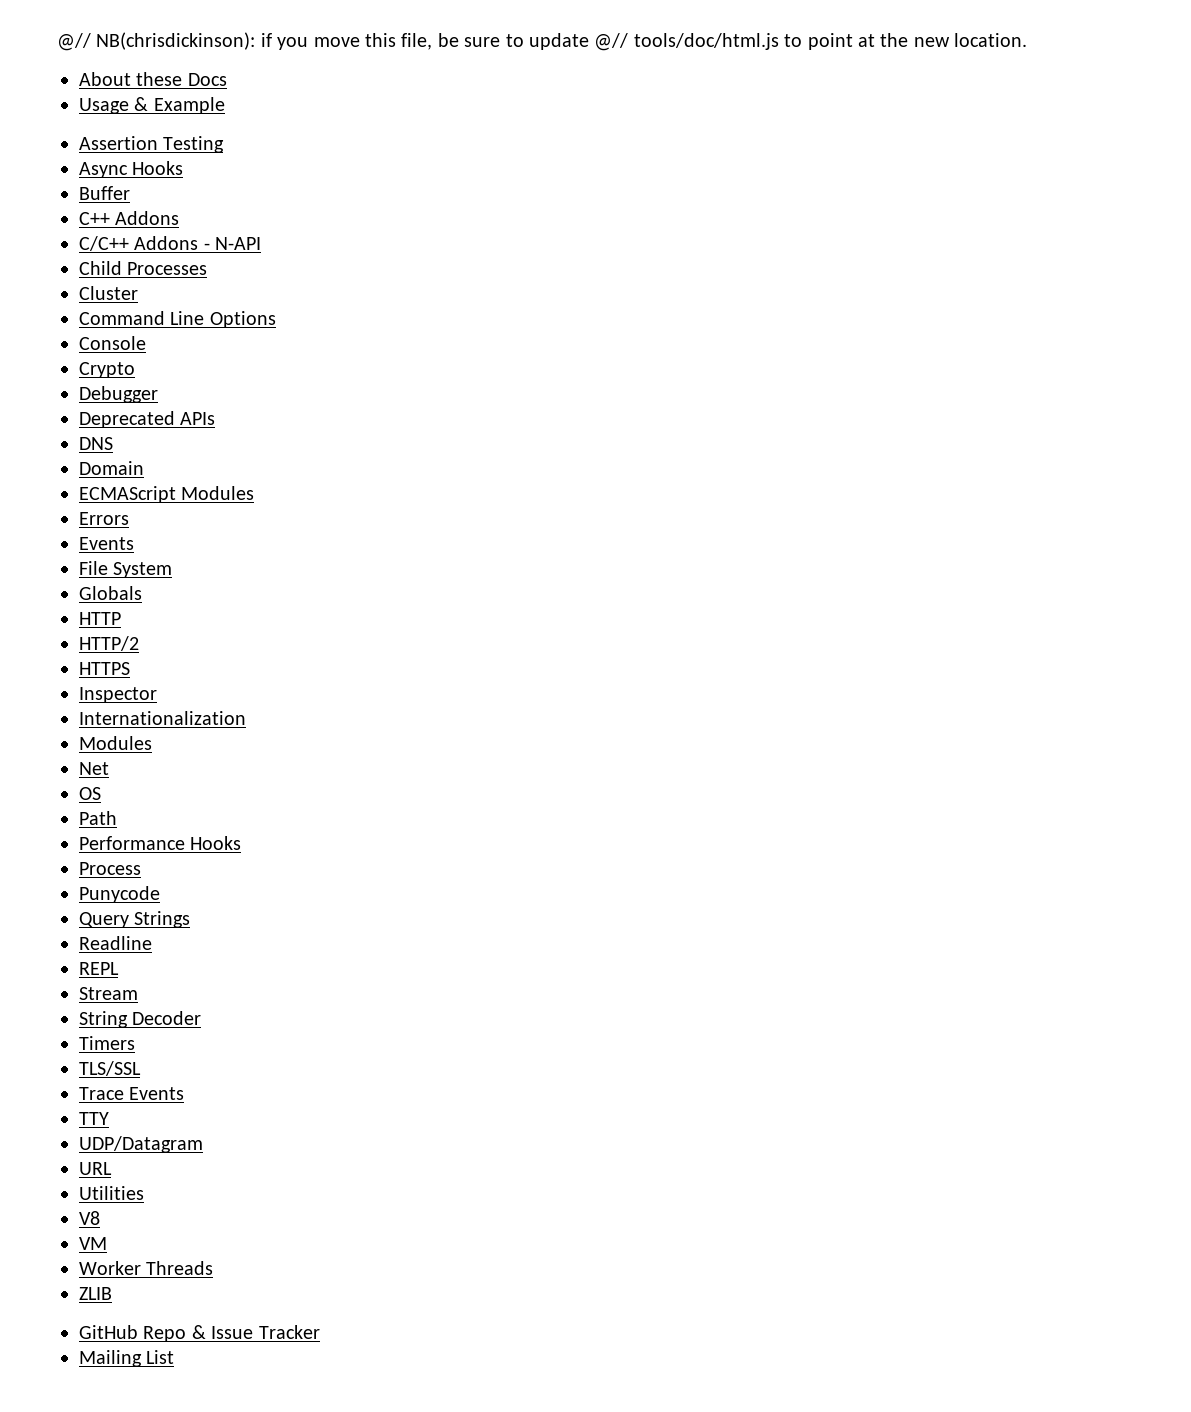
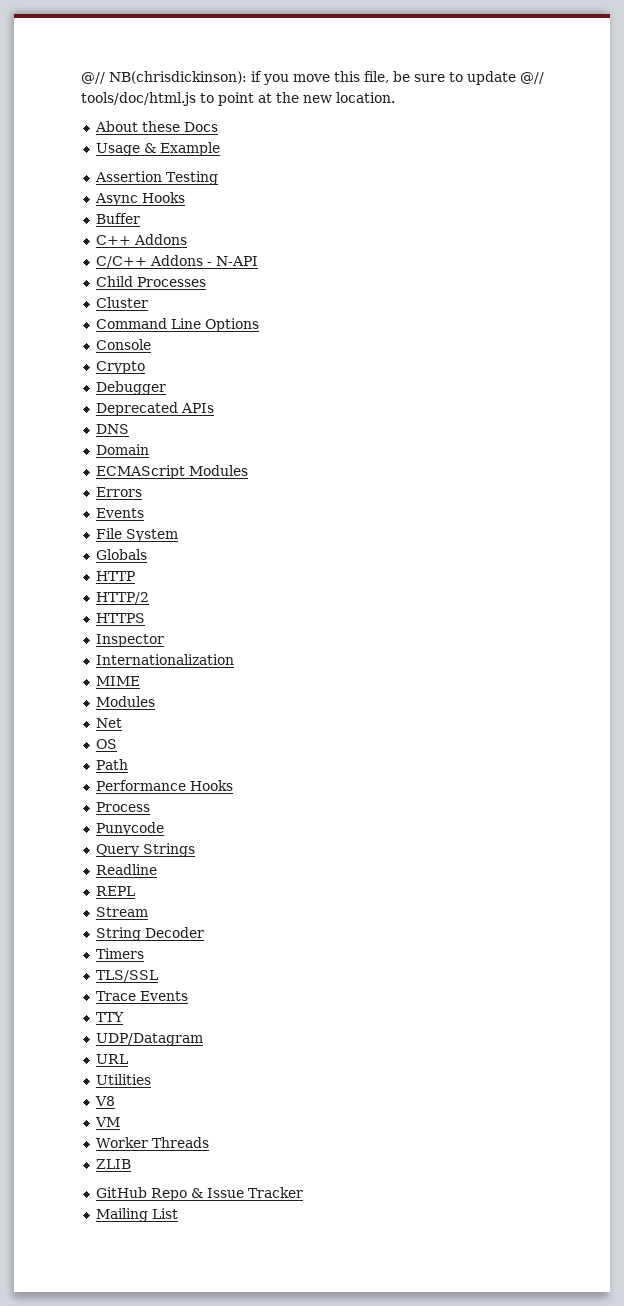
(246, 718) none -> [95,676,140,686] // MIME

